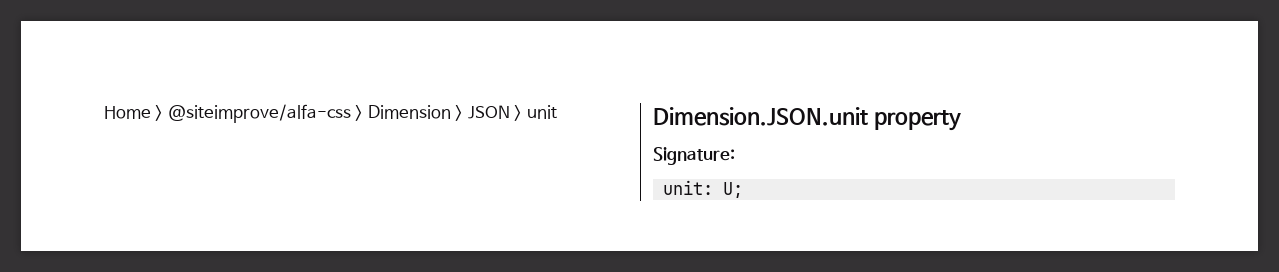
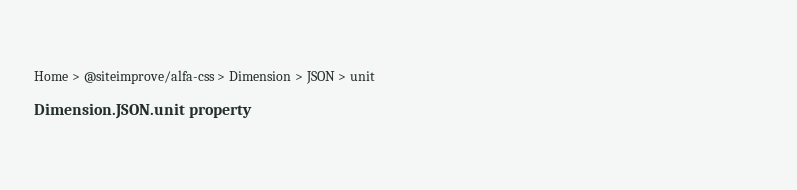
[653,147,735,165] [662,180,743,198] // Signature: // unit: U; -> (253, 111) none

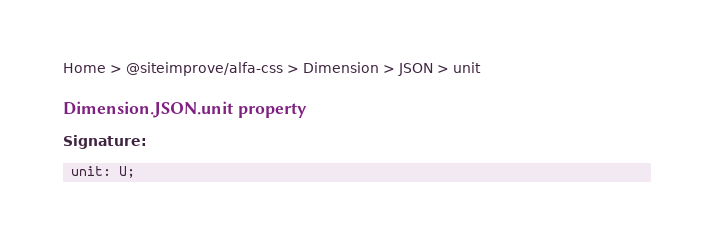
(253, 111) none -> [63,135,147,149] [71,166,136,178] // Signature: // unit: U;

